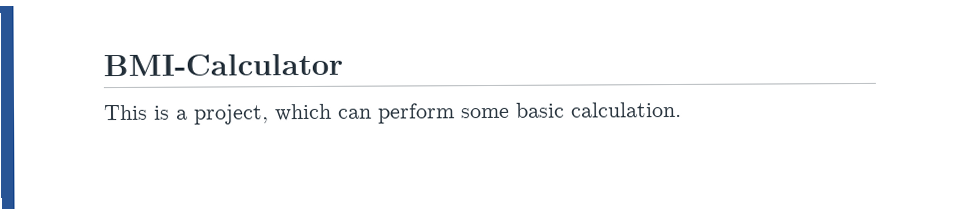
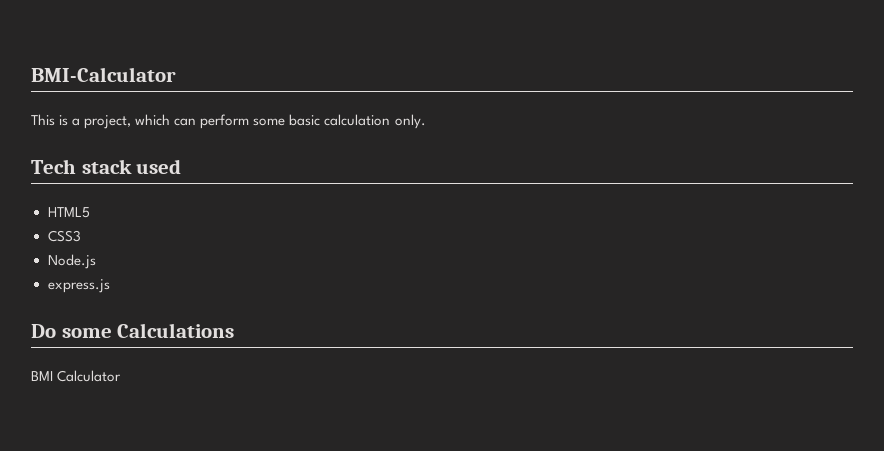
[570,101,682,118] calculation. -> [324,114,426,129] [31,159,182,174] [47,207,90,218] [47,230,81,242] [47,254,96,269] [47,279,110,293] [31,323,235,338] [31,370,122,382] calculation only. // Tech stack used // HTML5 // CSS3 // Node.js // express.js // Do some Calculations // BMI Calculator

